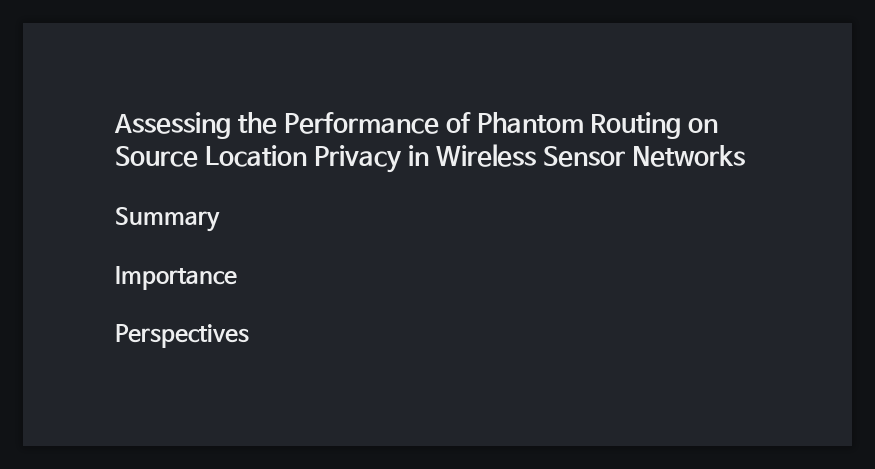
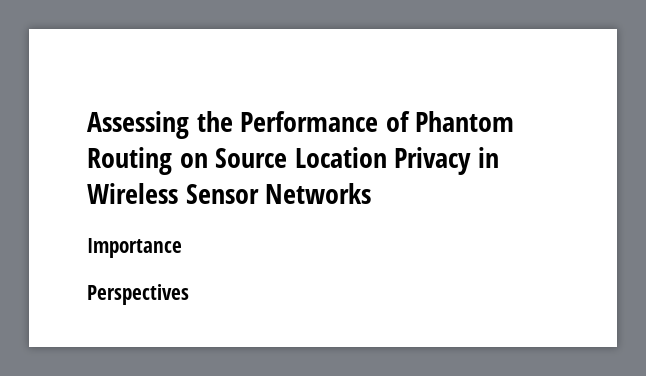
[115,207,220,232] // Summary -> (372, 193) none

